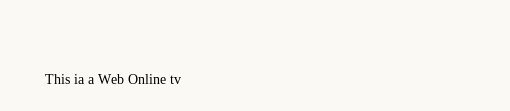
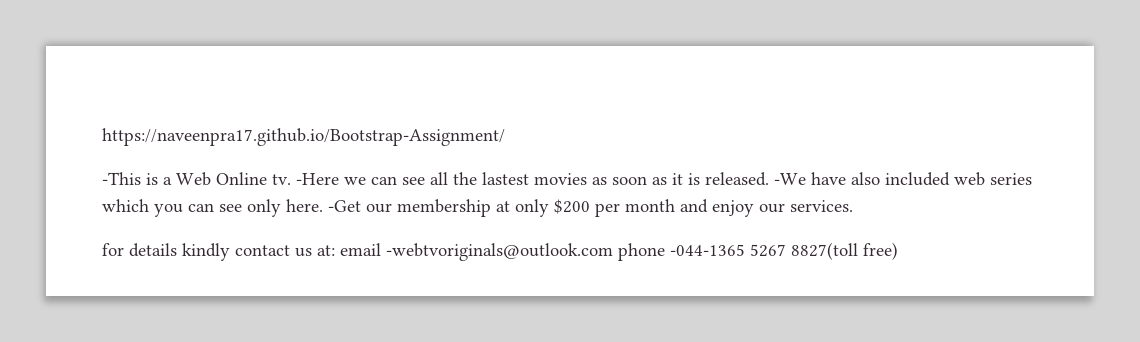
[45,74,181,84] This ia a Web Online tv -> [102,128,505,146] [102,172,1032,186] [102,199,853,217] [102,242,898,261] https://naveenpra17.github.io/Bootstrap-Assignment/ // -This is a Web Online tv. -Here we can see all the lastest movies as soon as it is released. -We have also included web series which you can see only here. -Get our membership at only $200 per month and enjoy our services. // for details kindly contact us at: email -webtvoriginals@outlook.com phone -044-1365 5267 8827(toll free)

